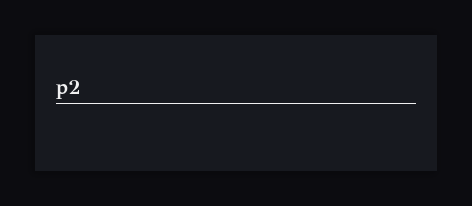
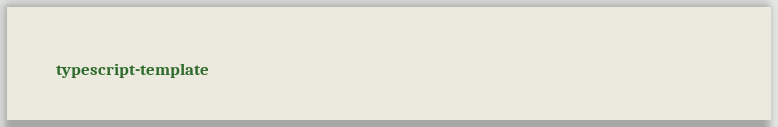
[56,80,81,99] p2 -> [56,63,209,78] typescript-template

